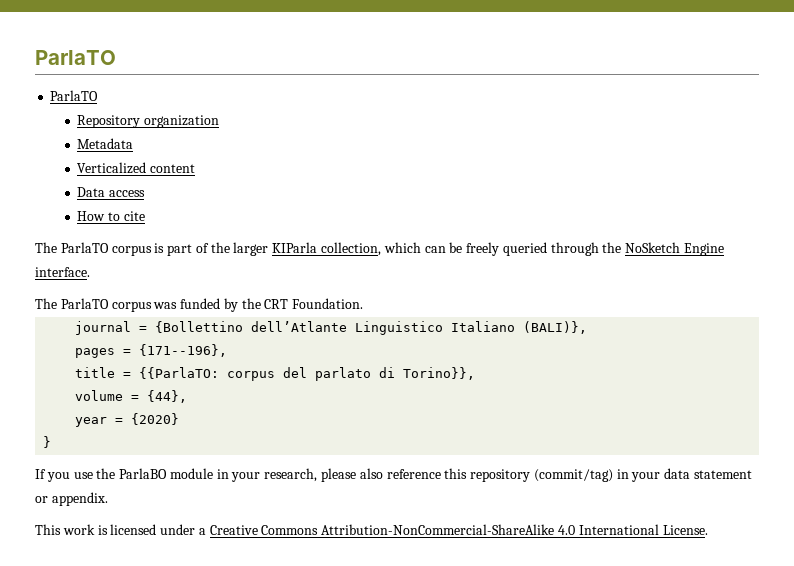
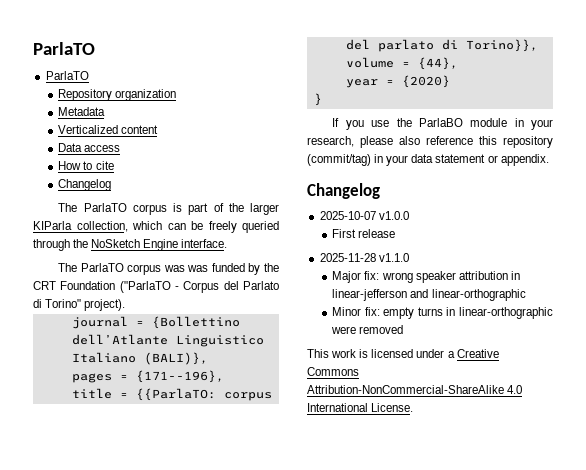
(145, 216) none -> [58,179,112,191] // Changelog
(178, 305) none -> [187,265,209,272] was
[292,298,364,309] Foundation. -> [60,281,279,293] [33,299,126,311] Foundation ("ParlaTO - Corpus del Parlato di Torino" project).
(108, 499) none -> [307,183,380,199] [319,211,409,220] [332,229,396,238] [319,253,409,262] [332,271,520,283] [332,289,526,301] [332,307,553,319] [331,325,404,334] // Changelog // 2025-10-07 v1.0.0 // First release // 2025-11-28 v1.1.0 // Major fix: wrong speaker attribution in linear-jefferson and linear-orthographic // Minor fix: empty turns in linear-orthographic were removed

